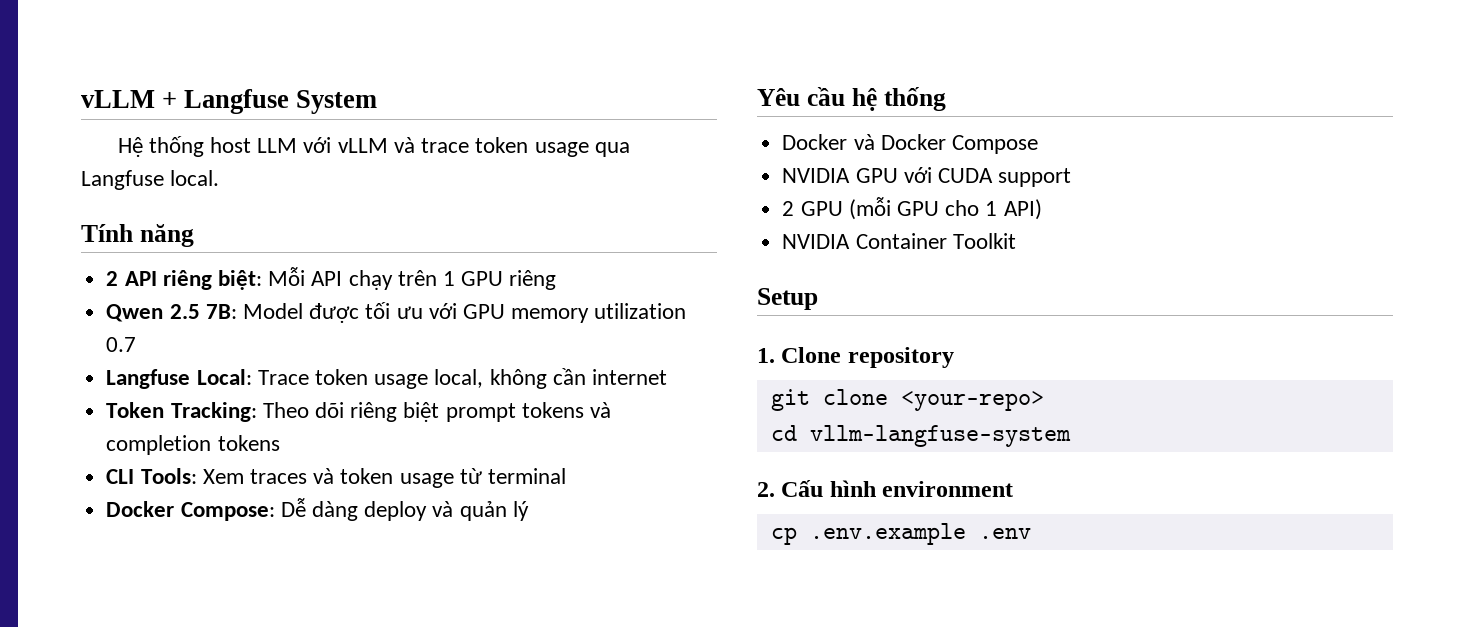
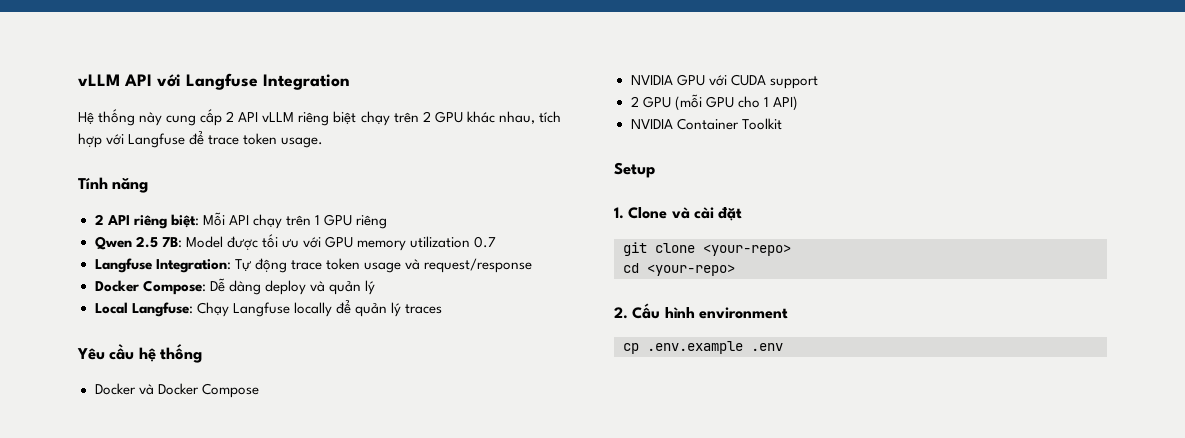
[81,89,378,114] [117,136,630,157] [81,170,220,190] vLLM + Langfuse System // Hệ thống host LLM với vLLM và trace token usage qua Langfuse local. -> [78,73,350,90] [78,109,561,126] [78,131,324,148] vLLM API với Langfuse Integration // Hệ thống này cung cấp 2 API vLLM riêng biệt chạy trên 2 GPU khác nhau, tích hợp với Langfuse để trace token usage.
[196,368,667,389] [106,402,611,422] [106,435,280,455] [106,468,566,488] Local: Trace token usage local, không cần internet // Token Tracking: Theo dõi riêng biệt prompt tokens và completion tokens // CLI Tools: Xem traces và token usage từ terminal -> [155,258,532,273] Integration: Tự động trace token usage và request/response
(529, 511) none -> [94,300,442,317] // Local Langfuse: Chạy Langfuse locally để quản lý traces
[847,347,954,368] repository -> [671,207,743,221] và cài đặt
[809,425,1071,447] vllm-langfuse-system -> [647,264,735,276] <your-repo>

